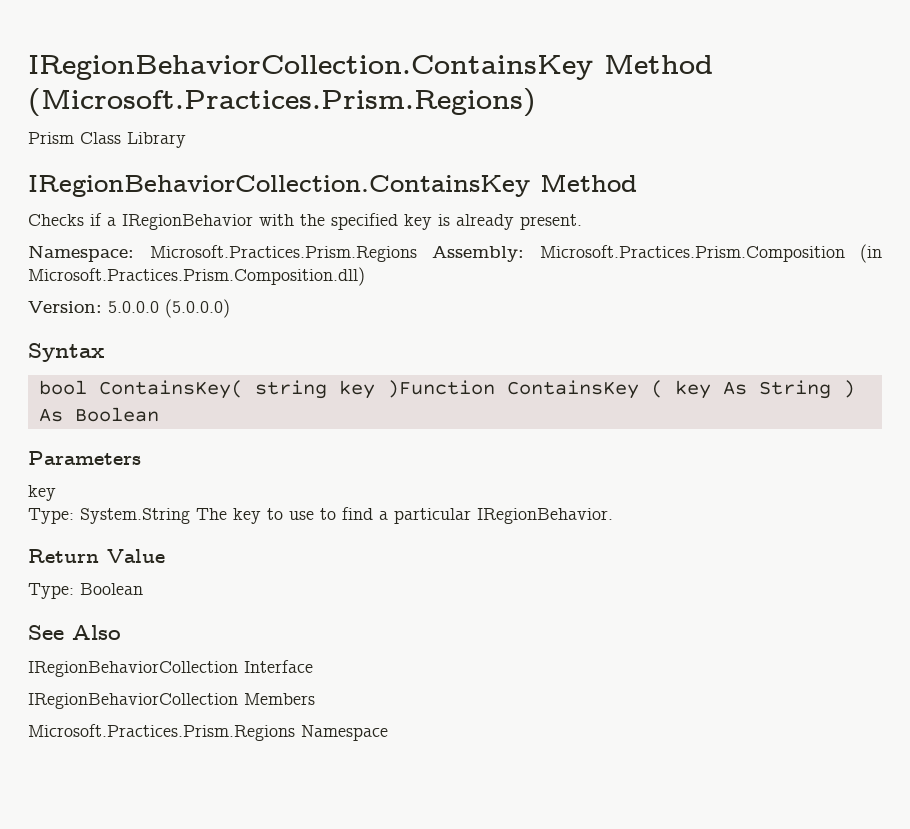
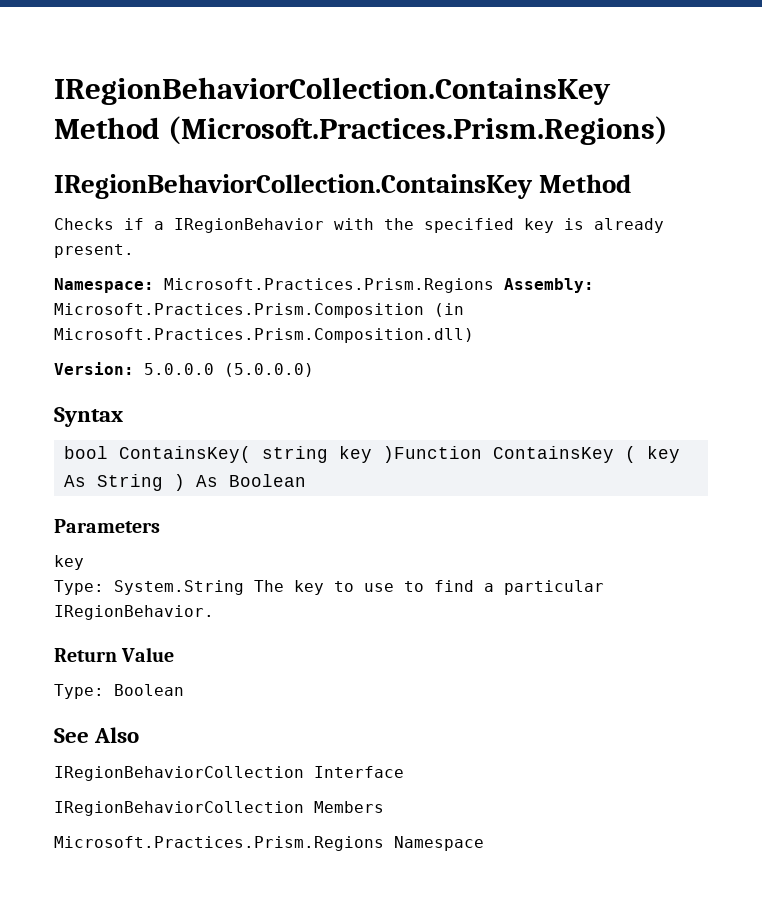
[28,132,186,148] // Prism Class Library -> (669, 130) none

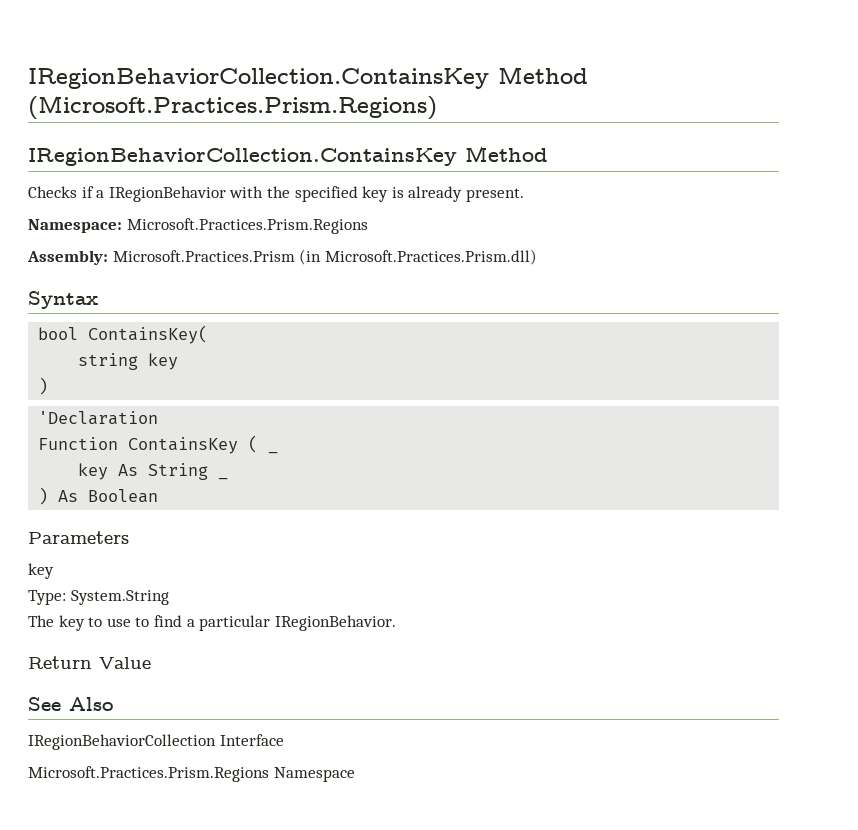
[504,278,594,293] [54,303,464,318] [54,328,474,343] [54,362,314,377] Assembly: Microsoft.Practices.Prism.Composition (in Microsoft.Practices.Prism.Composition.dll) // Version: 5.0.0.0 (5.0.0.0) -> [27,249,537,265] // Assembly: Microsoft.Practices.Prism (in Microsoft.Practices.Prism.dll)
(251, 454) none -> (209, 334) //
[382,446,482,463] )Function -> [38,377,49,395] [38,411,159,425] [38,437,119,450] // ) // 'Declaration // Function
(636, 454) none -> [268,450,279,454] _ //
(163, 482) none -> [218,476,229,480] _ //
(244, 587) none -> (169, 597) //
[54,684,184,699] // Type: Boolean -> (151, 663) none
[54,801,384,816] // IRegionBehaviorCollection Members -> (284, 740) none

